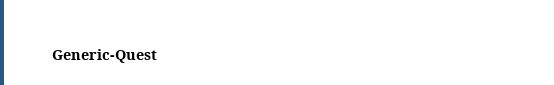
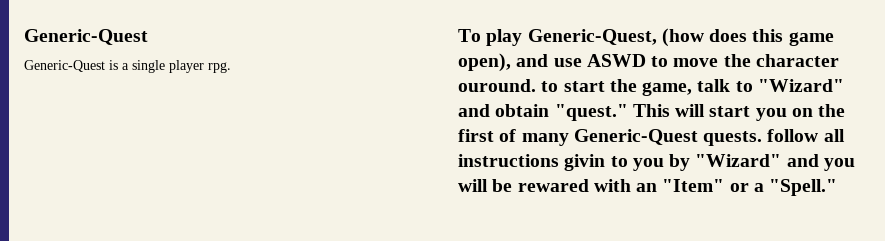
[52,49,157,63] Generic-Quest -> [24,29,148,45] [24,60,231,73] [458,28,834,47] [458,53,839,72] [458,79,844,96] [458,104,846,121] [458,129,845,146] [458,154,855,171] [458,179,838,196] Generic-Quest // Generic-Quest is a single player rpg. // To play Generic-Quest, (how does this game open), and use ASWD to move the character ouround. to start the game, talk to "Wizard" and obtain "quest." This will start you on the first of many Generic-Quest quests. follow all instructions givin to you by "Wizard" and you will be rewared with an "Item" or a "Spell."

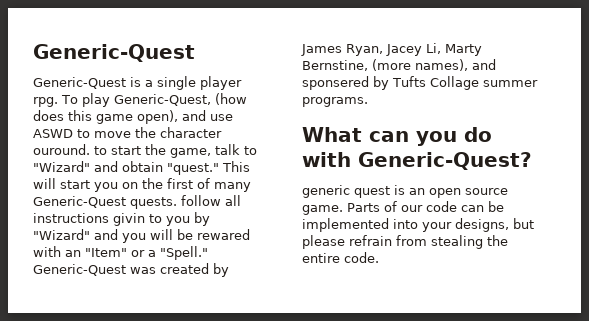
(231, 67) // -> (58, 102) none
(838, 187) none -> [33,263,229,277] [301,43,482,56] [302,59,496,71] [302,76,538,90] [302,97,368,107] [302,127,492,146] [302,152,532,170] [302,185,508,198] [302,201,504,215] [302,218,534,232] [302,235,508,249] [302,252,379,263] Generic-Quest was created by James Ryan, Jacey Li, Marty Bernstine, (more names), and sponsered by Tufts Collage summer programs. // What can you do with Generic-Quest? // generic quest is an open source game. Parts of our code can be implemented into your designs, but please refrain from stealing the entire code.

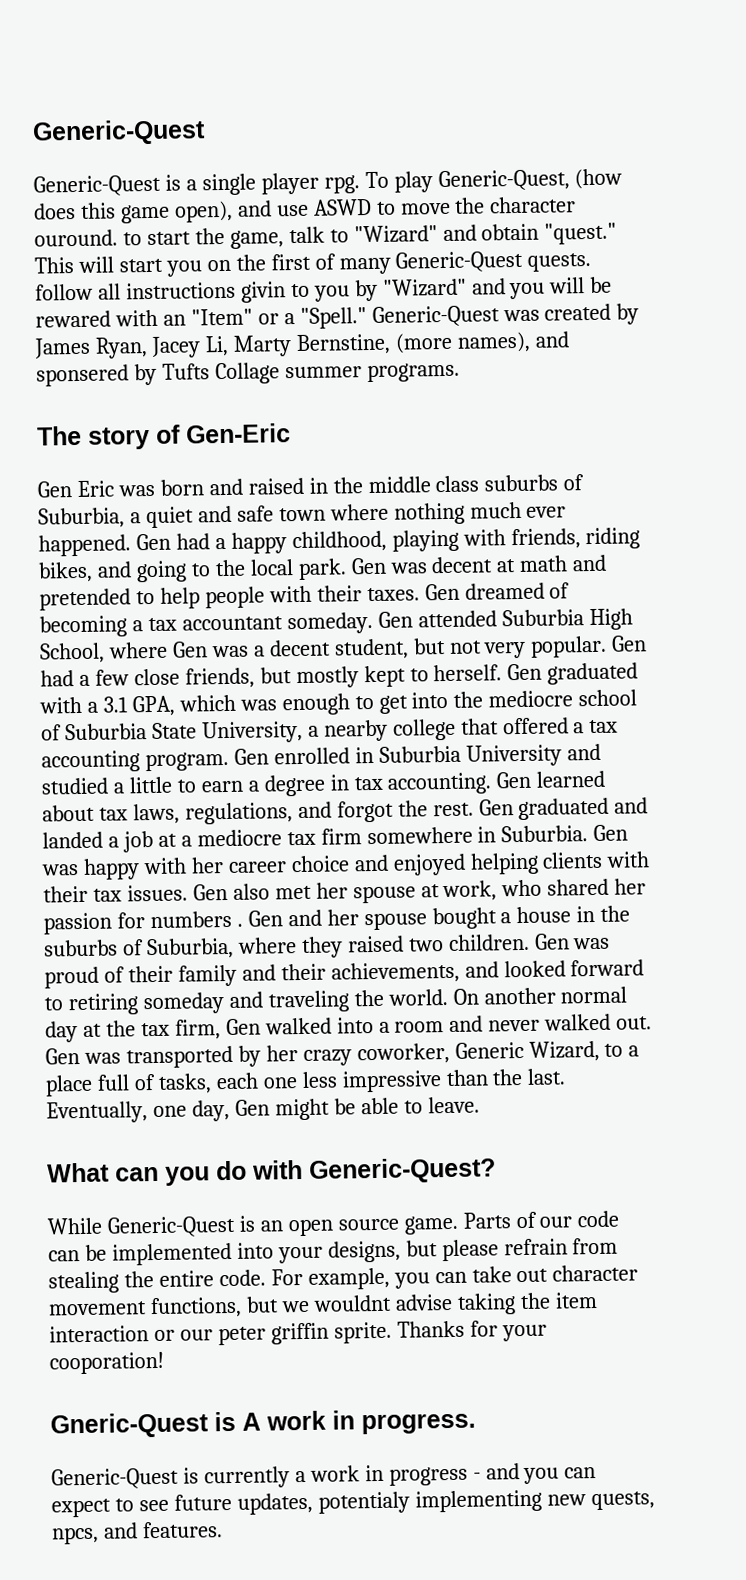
(368, 102) none -> [37,423,291,450] [37,474,585,498] [38,501,567,529] [38,527,641,557] [38,554,608,583] [39,582,571,611] [39,608,633,638] [39,635,648,664] [40,662,639,689] [39,689,638,717] [41,717,619,744] [41,743,601,773] [41,770,606,797] [42,797,649,825] [42,824,629,853] [41,851,651,880] [43,878,647,904] [43,905,631,935] [44,933,611,960] [44,959,645,989] [44,986,628,1016] [45,1013,653,1043] [45,1040,640,1069] [45,1068,567,1097] [46,1096,480,1124] // The story of Gen-Eric // Gen Eric was born and raised in the middle class suburbs of Suburbia, a quiet and safe town where nothing much ever happened. Gen had a happy childhood, playing with friends, riding bikes, and going to the local park. Gen was decent at math and pretended to help people with their taxes. Gen dreamed of becoming a tax accountant someday. Gen attended Suburbia High School, where Gen was a decent student, but not very popular. Gen had a few close friends, but mostly kept to herself. Gen graduated with a 3.1 GPA, which was enough to get into the mediocre school of Suburbia State University, a nearby college that offered a tax accounting program. Gen enrolled in Suburbia University and studied a little to earn a degree in tax accounting. Gen learned about tax laws, regulations, and forgot the rest. Gen graduated and landed a job at a mediocre tax firm somewhere in Suburbia. Gen was happy with her career choice and enjoyed helping clients with their tax issues. Gen also met her spouse at work, who shared her passion for numbers . Gen and her spouse bought a house in the suburbs of Suburbia, where they raised two children. Gen was proud of their family and their achievements, and looked forward to retiring someday and traveling the world. On another normal day at the tax firm, Gen walked into a room and never walked out. Gen was transported by her crazy coworker, Generic Wizard, to a place full of tasks, each one less impressive than the last. Eventually, one day, Gen might be able to leave.
[302,185,390,198] generic quest -> [47,1215,236,1238] While Generic-Quest
(379, 257) none -> [270,1264,639,1290] [48,1291,598,1319] [49,1320,547,1346] [49,1351,164,1375] [50,1410,476,1439] [51,1463,597,1490] [51,1489,655,1518] [52,1521,223,1545] For example, you can take out character movement functions, but we wouldnt advise taking the item interaction or our peter griffin sprite. Thanks for your cooporation! // Gneric-Quest is A work in progress. // Generic-Quest is currently a work in progress - and you can expect to see future updates, potentialy implementing new quests, npcs, and features.

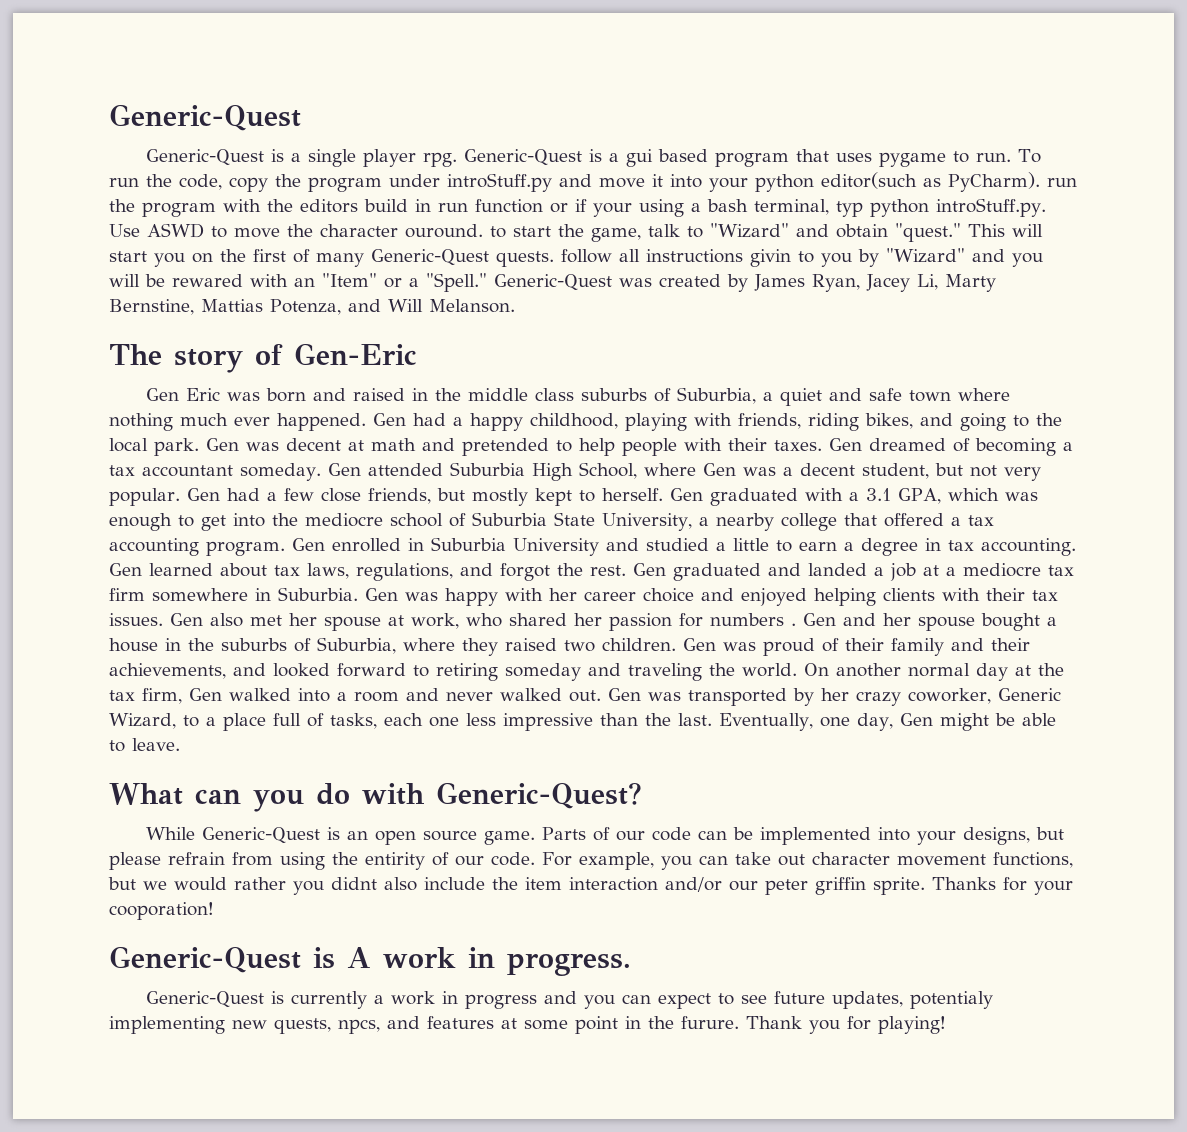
[364,168,623,193] [33,200,309,224] To play Generic-Quest, (how does this game open), and use -> [464,149,1042,167] [109,172,1077,192] [109,198,1046,217] [109,224,140,237] Generic-Quest is a gui based program that uses pygame to run. To run the code, copy the program under introStuff.py and move it into your python editor(such as PyCharm). run the program with the editors build in run function or if your using a bash terminal, typ python introStuff.py. Use
[394,331,569,354] [36,362,460,387] (more names), and sponsered by Tufts Collage summer programs. -> [201,299,515,315] Mattias Potenza, and Will Melanson.
[48,1270,214,1294] stealing the entire -> [280,852,484,870] using the entirity of our
[312,1293,516,1315] wouldnt advise taking -> [174,877,485,895] would rather you didnt also include
[153,1329,175,1342] or -> [665,877,722,892] and/or
[50,1412,209,1439] Gneric-Quest -> [109,946,301,973] Generic-Quest
[472,1472,481,1480] - -> (538, 1001) none
[141,1521,223,1539] features. -> [427,1016,946,1034] features at some point in the furure. Thank you for playing!

